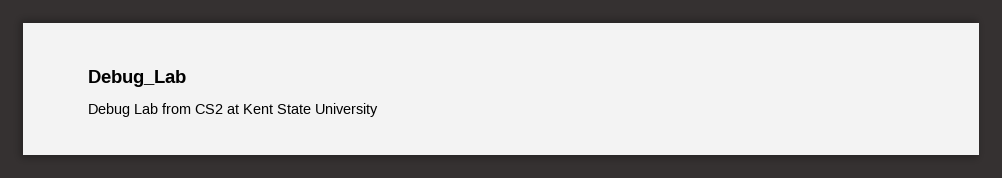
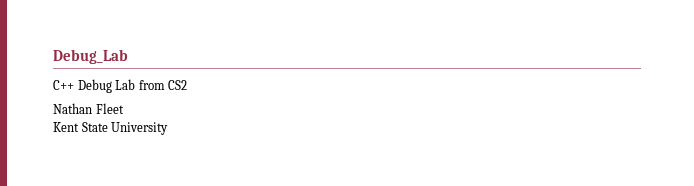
(186, 78) none -> [53,80,74,90] C++
[227,104,239,114] at -> [53,103,124,114] // Nathan Fleet //

